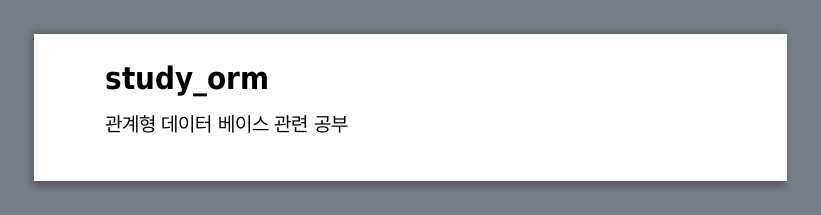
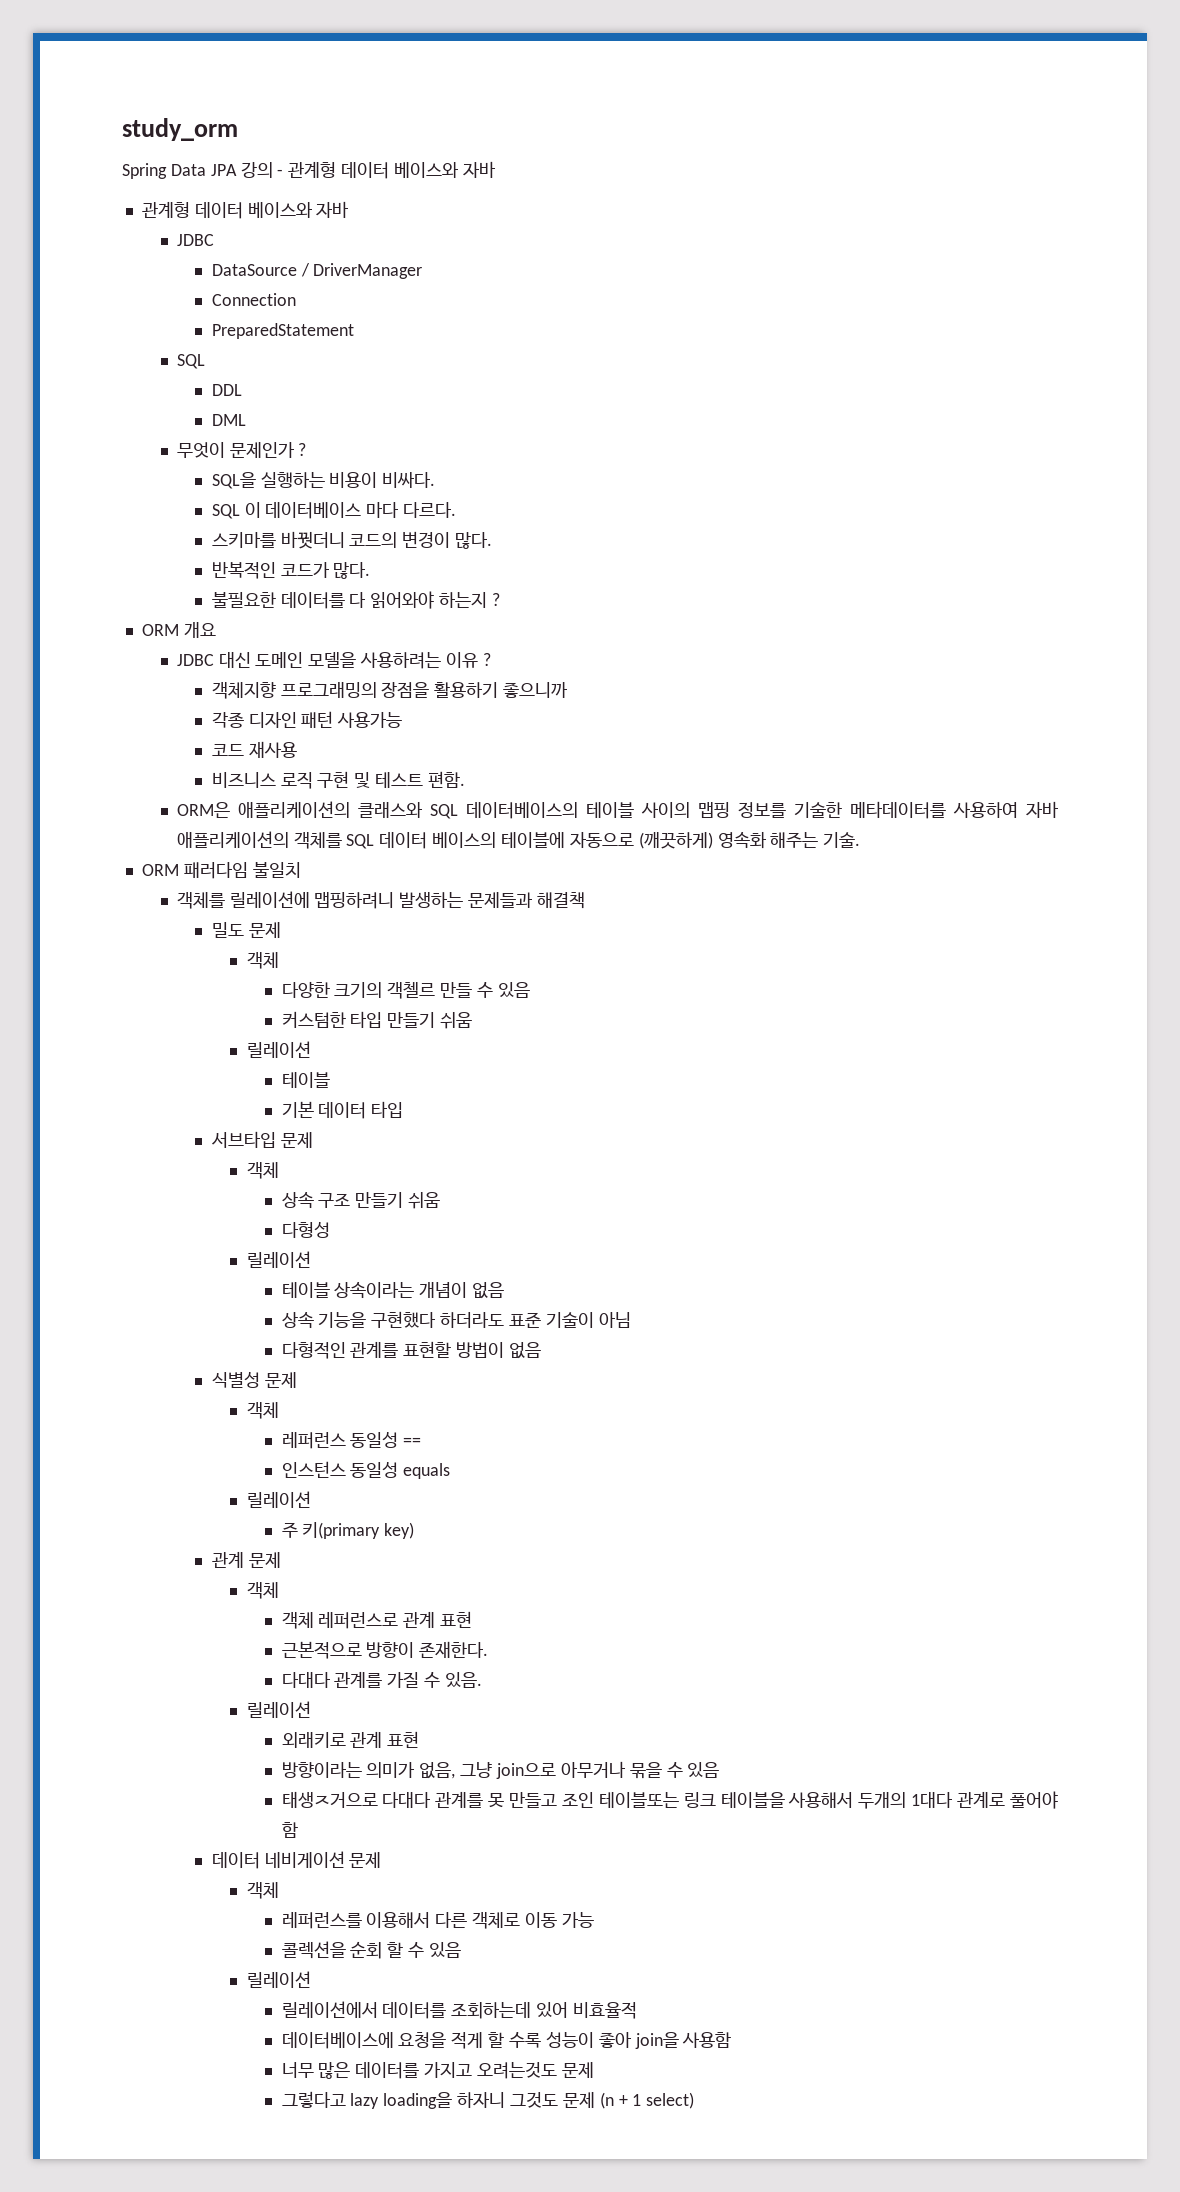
[105,115,348,133] 관계형 데이터 베이스 관련 공부 -> [122,161,496,179] [141,201,350,219] [176,234,214,246] [211,263,423,279] [211,293,296,306] [211,323,354,339] [176,354,205,369] [211,384,242,396] [211,414,246,426] [176,442,307,458] [211,472,436,489] [211,502,457,519] [211,531,493,549] [211,562,371,579] [211,591,500,609] [141,622,216,638] [176,652,491,669] [211,682,569,699] [211,711,403,728] [211,741,297,758] [211,771,465,789] [176,801,1059,819] [176,831,861,849] [141,862,301,879] [176,891,586,909] [211,922,281,938] [246,952,279,969] [281,981,530,999] [281,1011,473,1029] [246,1041,311,1058] [281,1072,330,1088] [281,1101,404,1119] [210,1131,313,1148] [246,1162,279,1179] [281,1192,441,1209] [281,1222,330,1238] [246,1251,311,1268] [281,1282,505,1299] [281,1311,631,1329] [281,1341,541,1359] [211,1372,297,1388] [246,1402,279,1419] [281,1432,422,1449] [281,1461,451,1479] [246,1491,311,1508] [281,1522,415,1539] [211,1551,281,1568] [246,1582,279,1599] [281,1611,473,1629] [281,1641,489,1659] [281,1671,482,1688] [246,1701,311,1718] [281,1731,420,1748] [281,1761,720,1779] [281,1791,1058,1809] [281,1822,298,1838] [211,1851,382,1869] [246,1882,279,1899] [281,1912,594,1929] [281,1941,461,1959] [246,1971,311,1988] [281,2001,637,2019] [281,2032,732,2049] [281,2062,594,2079] [281,2091,695,2109] Spring Data JPA 강의 - 관계형 데이터 베이스와 자바 // 관계형 데이터 베이스와 자바 // JDBC // DataSource / DriverManager // Connection // PreparedStatement // SQL // DDL // DML // 무엇이 문제인가 ? // SQL을 실행하는 비용이 비싸다. // SQL 이 데이터베이스 마다 다르다. // 스키마를 바꿧더니 코드의 변경이 많다. // 반복적인 코드가 많다. // 불필요한 데이터를 다 읽어와야 하는지 ? // ORM 개요 // JDBC 대신 도메인 모델을 사용하려는 이유 ? // 객체지향 프로그래밍의 장점을 활용하기 좋으니까 // 각종 디자인 패턴 사용가능 // 코드 재사용 // 비즈니스 로직 구현 및 테스트 편함. // ORM은 애플리케이션의 클래스와 SQL 데이터베이스의 테이블 사이의 맵핑 정보를 기술한 메타데이터를 사용하여 자바 애플리케이션의 객체를 SQL 데이터 베이스의 테이블에 자동으로 (깨끗하게) 영속화 해주는 기술. // ORM 패러다임 불일치 // 객체를 릴레이션에 맵핑하려니 발생하는 문제들과 해결책 // 밀도 문제 // 객체 // 다양한 크기의 객첼르 만들 수 있음 // 커스텀한 타입 만들기 쉬움 // 릴레이션 // 테이블 // 기본 데이터 타입 // 서브타입 문제 // 객체 // 상속 구조 만들기 쉬움 // 다형성 // 릴레이션 // 테이블 상속이라는 개념이 없음 // 상속 기능을 구현했다 하더라도 표준 기술이 아님 // 다형적인 관계를 표현할 방법이 없음 // 식별성 문제 // 객체 // 레퍼런스 동일성 == // 인스턴스 동일성 equals // 릴레이션 // 주 키(primary key) // 관계 문제 // 객체 // 객체 레퍼런스로 관계 표현 // 근본적으로 방향이 존재한다. // 다대다 관계를 가질 수 있음. // 릴레이션 // 외래키로 관계 표현 // 방향이라는 의미가 없음, 그냥 join으로 아무거나 묶을 수 있음 // 태생ㅈ거으로 다대다 관계를 못 만들고 조인 테이블또는 링크 테이블을 사용해서 두개의 1대다 관계로 풀어야 함 // 데이터 네비게이션 문제 // 객체 // 레퍼런스를 이용해서 다른 객체로 이동 가능 // 콜렉션을 순회 할 수 있음 // 릴레이션 // 릴레이션에서 데이터를 조회하는데 있어 비효율적 // 데이터베이스에 요청을 적게 할 수록 성능이 좋아 join을 사용함 // 너무 많은 데이터를 가지고 오려는것도 문제 // 그렇다고 lazy loading을 하자니 그것도 문제 (n + 1 select)

